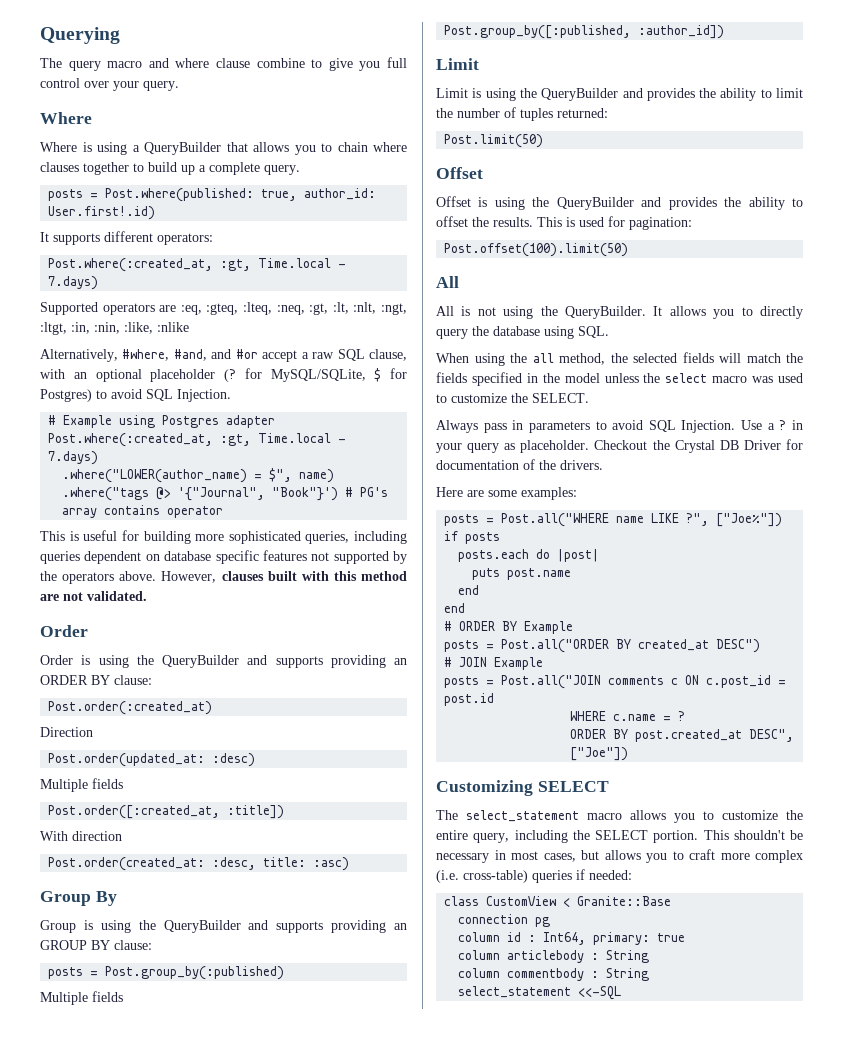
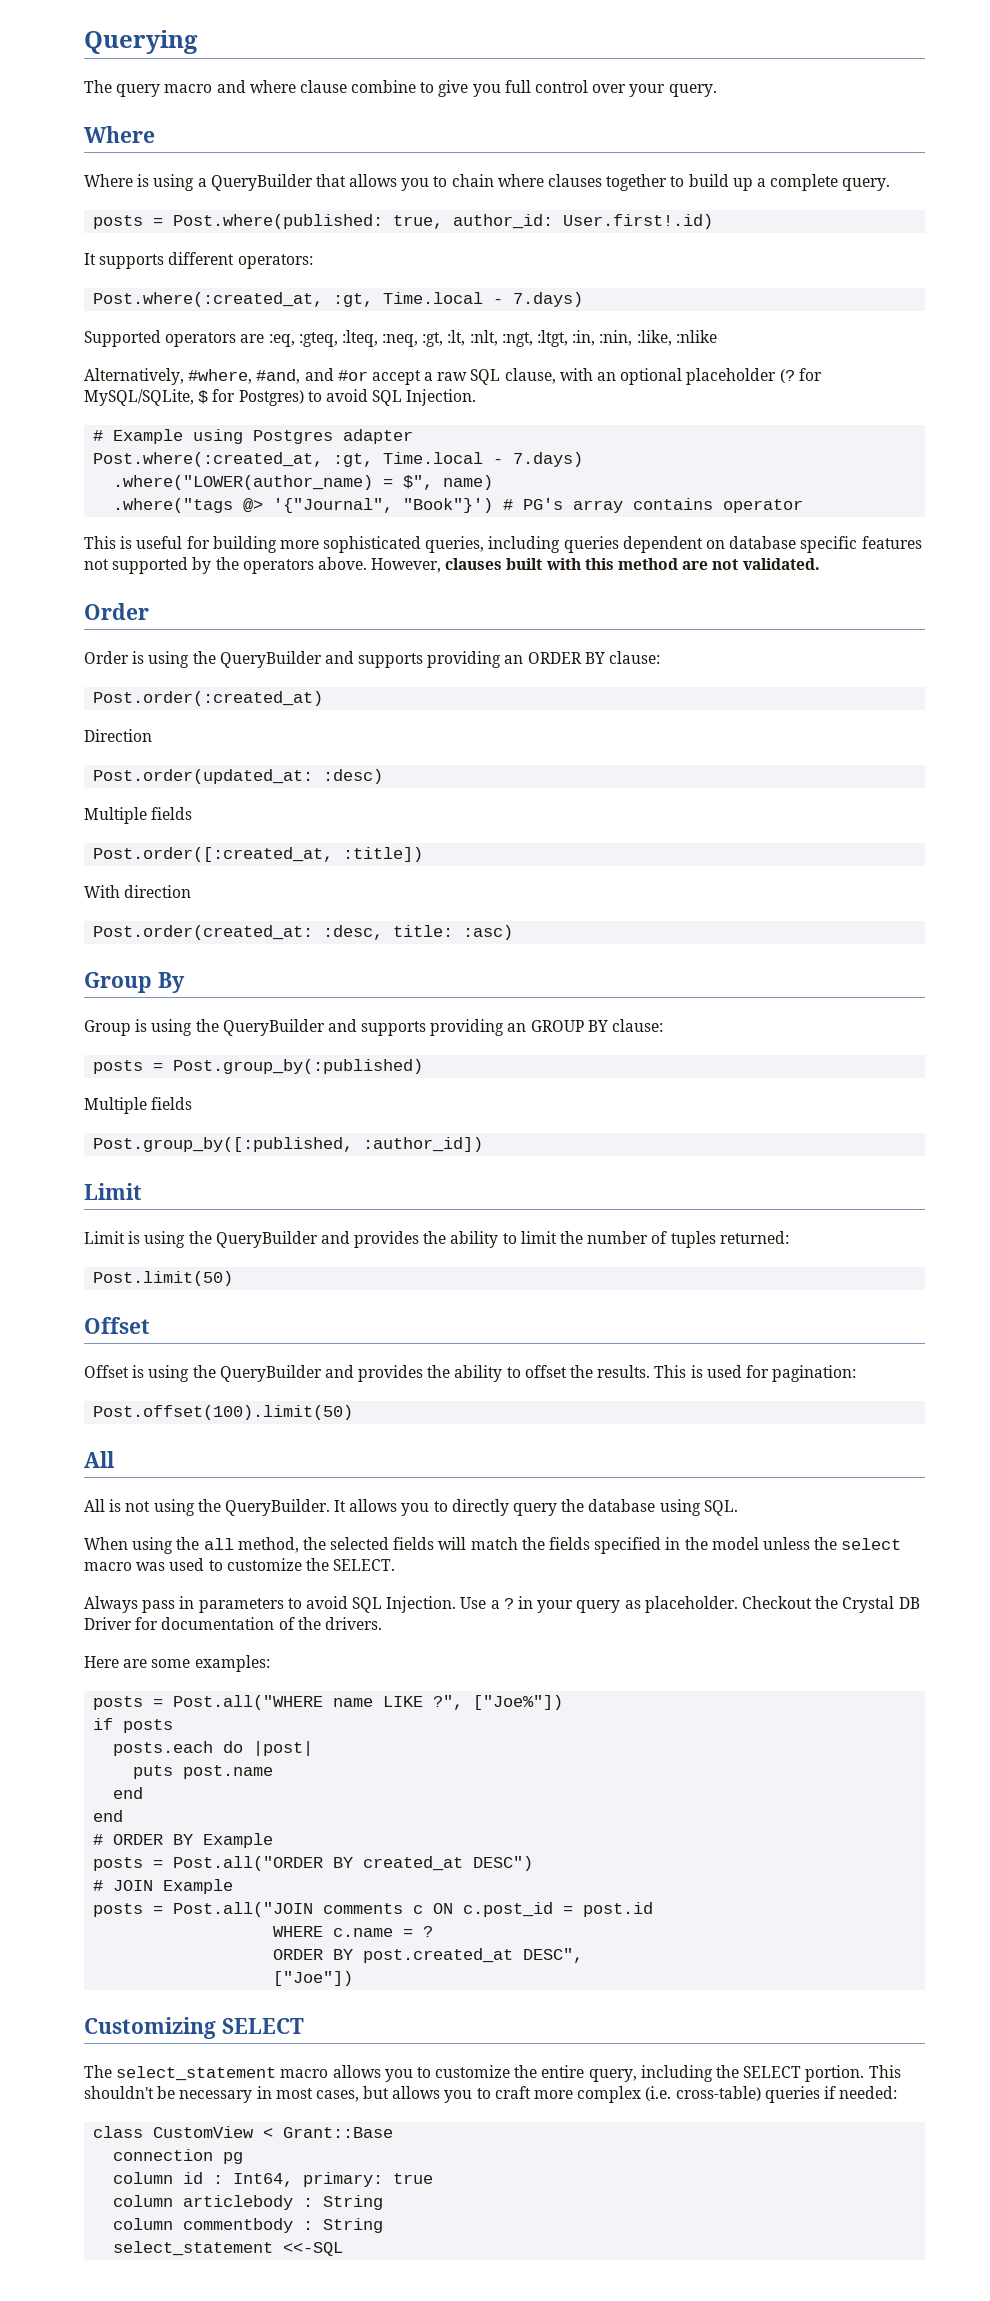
[577,896,672,906] Granite::Base -> [283,2127,394,2138] Grant::Base

